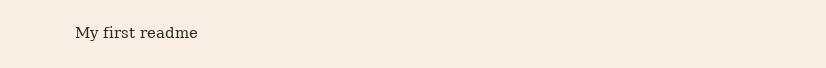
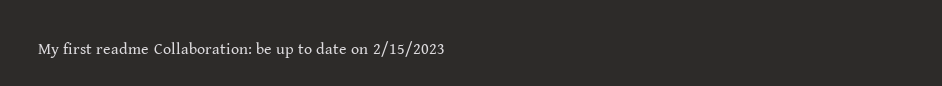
(198, 32) none -> [153,41,445,58] Collaboration: be up to date on 2/15/2023

